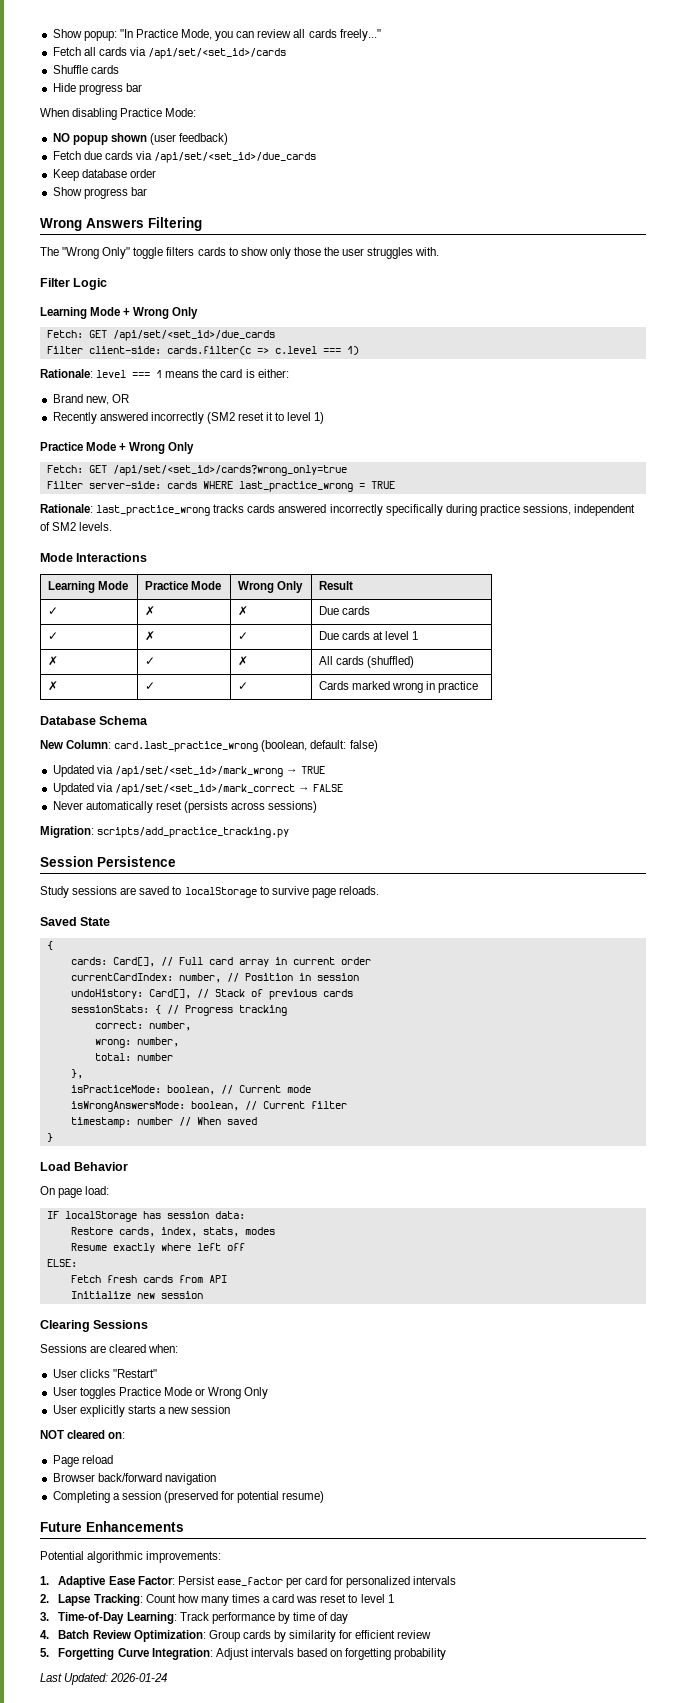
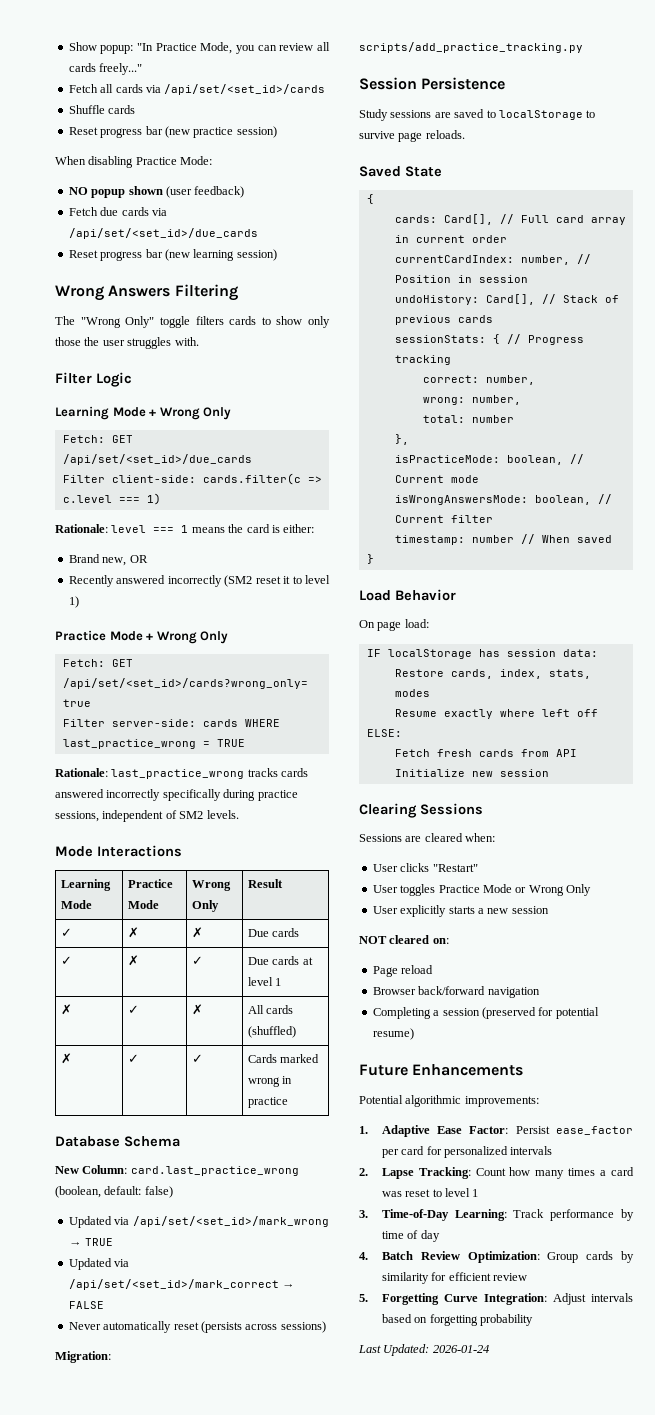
[52,83,142,95] Hide progress bar -> [68,126,277,138] Reset progress bar (new practice session)
[52,169,156,181] [52,187,147,199] Keep database order // Show progress bar -> [68,249,277,261] Reset progress bar (new learning session)

